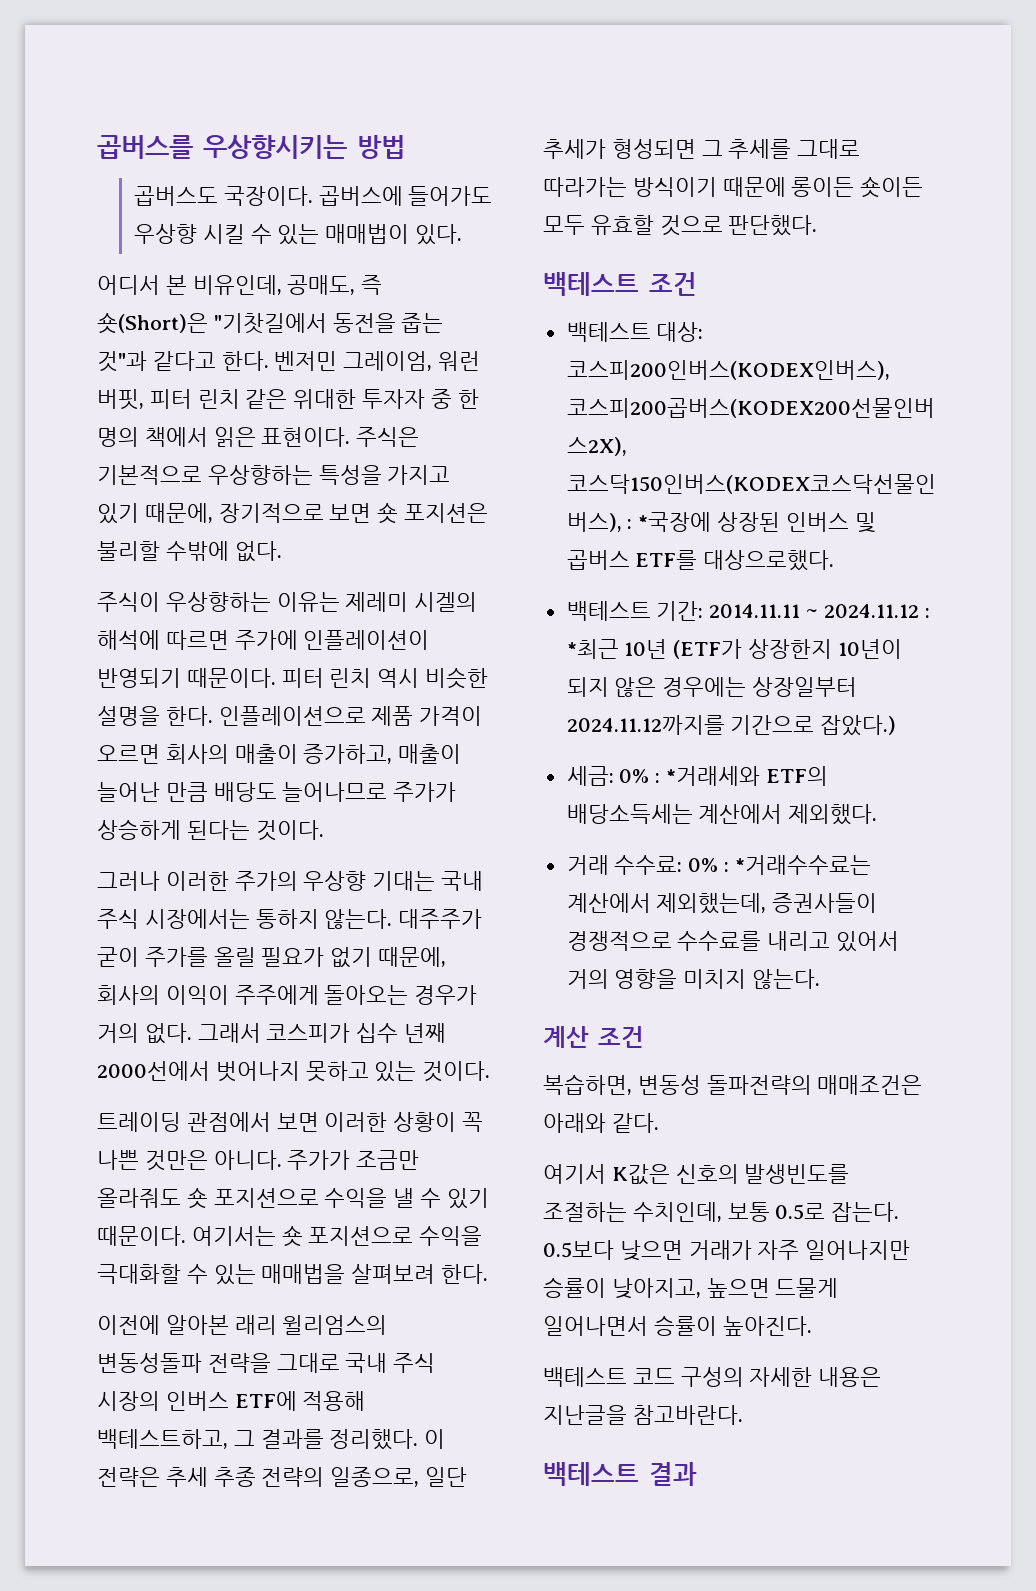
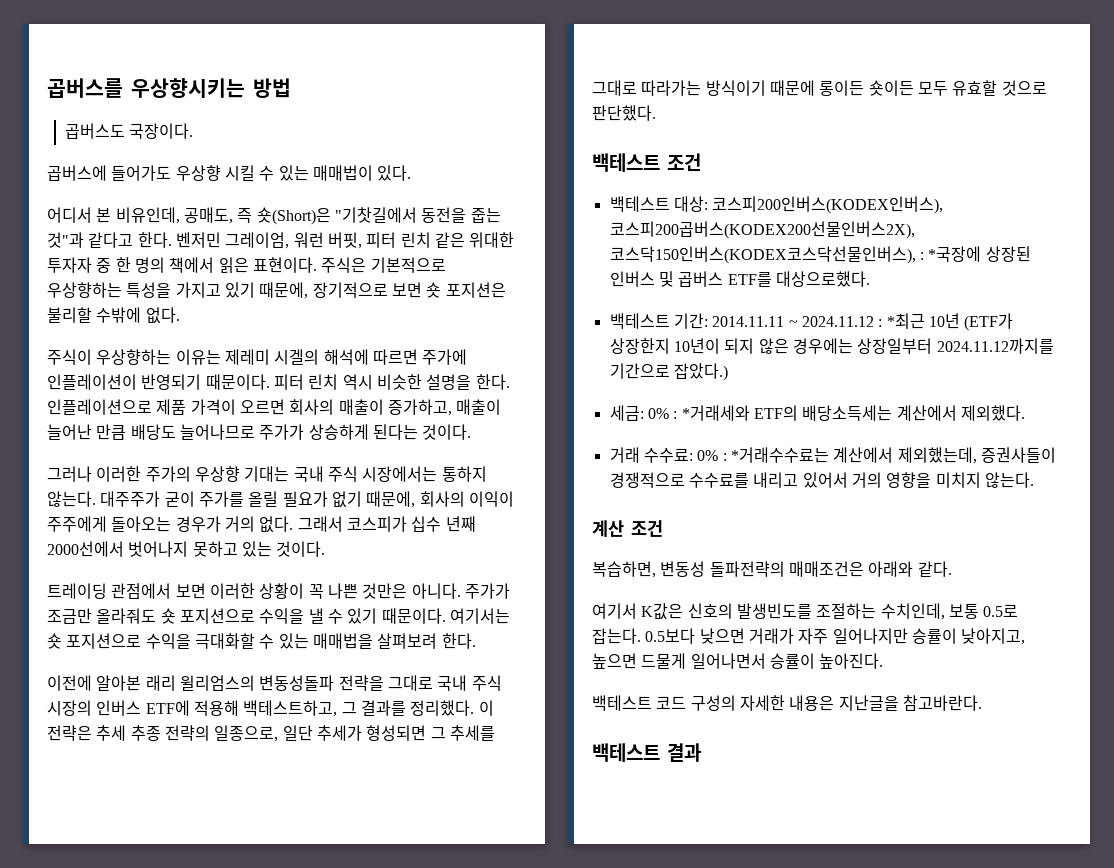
(313, 196) none -> (194, 131) //

